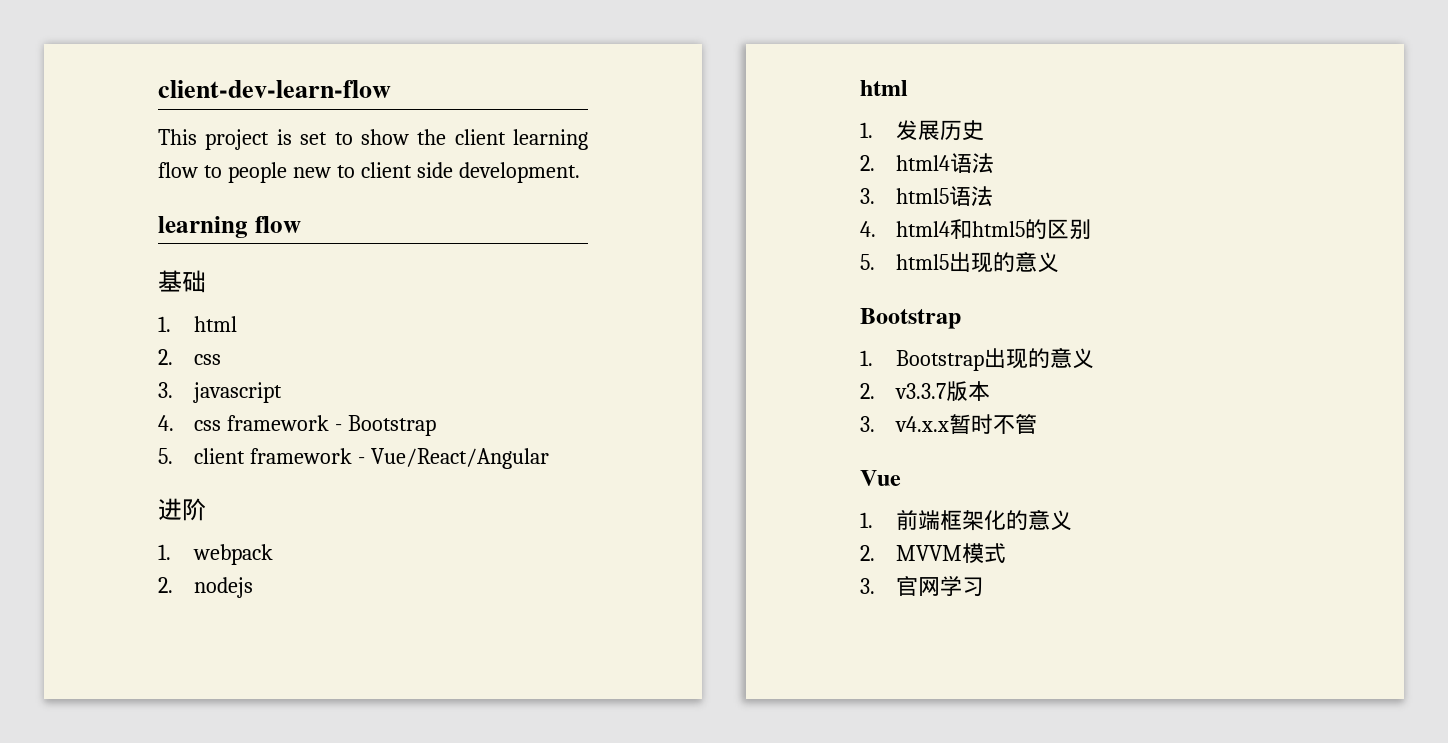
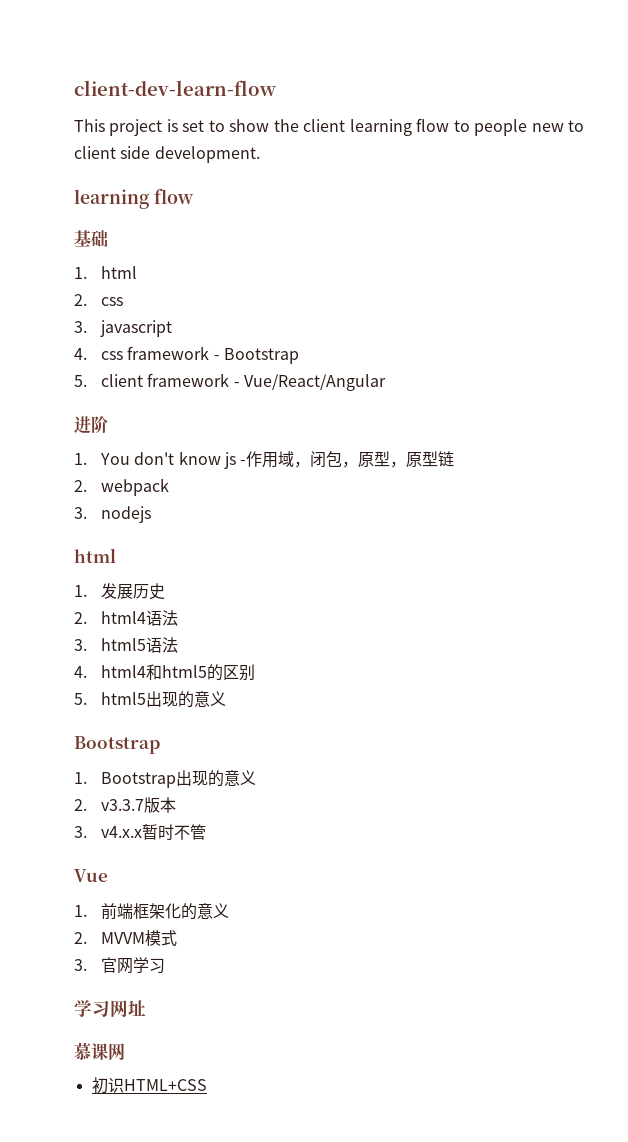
(171, 552) none -> [100,451,455,469] [74,480,87,492] You don't know js -作用域，闭包，原型，原型链 // 2.
[158,577,173,593] 2. -> [74,507,87,519] 3.
(985, 587) none -> [74,1000,146,1017] [74,1042,125,1060] [91,1077,207,1094] // 学习网址 // 慕课网 // 初识HTML+CSS

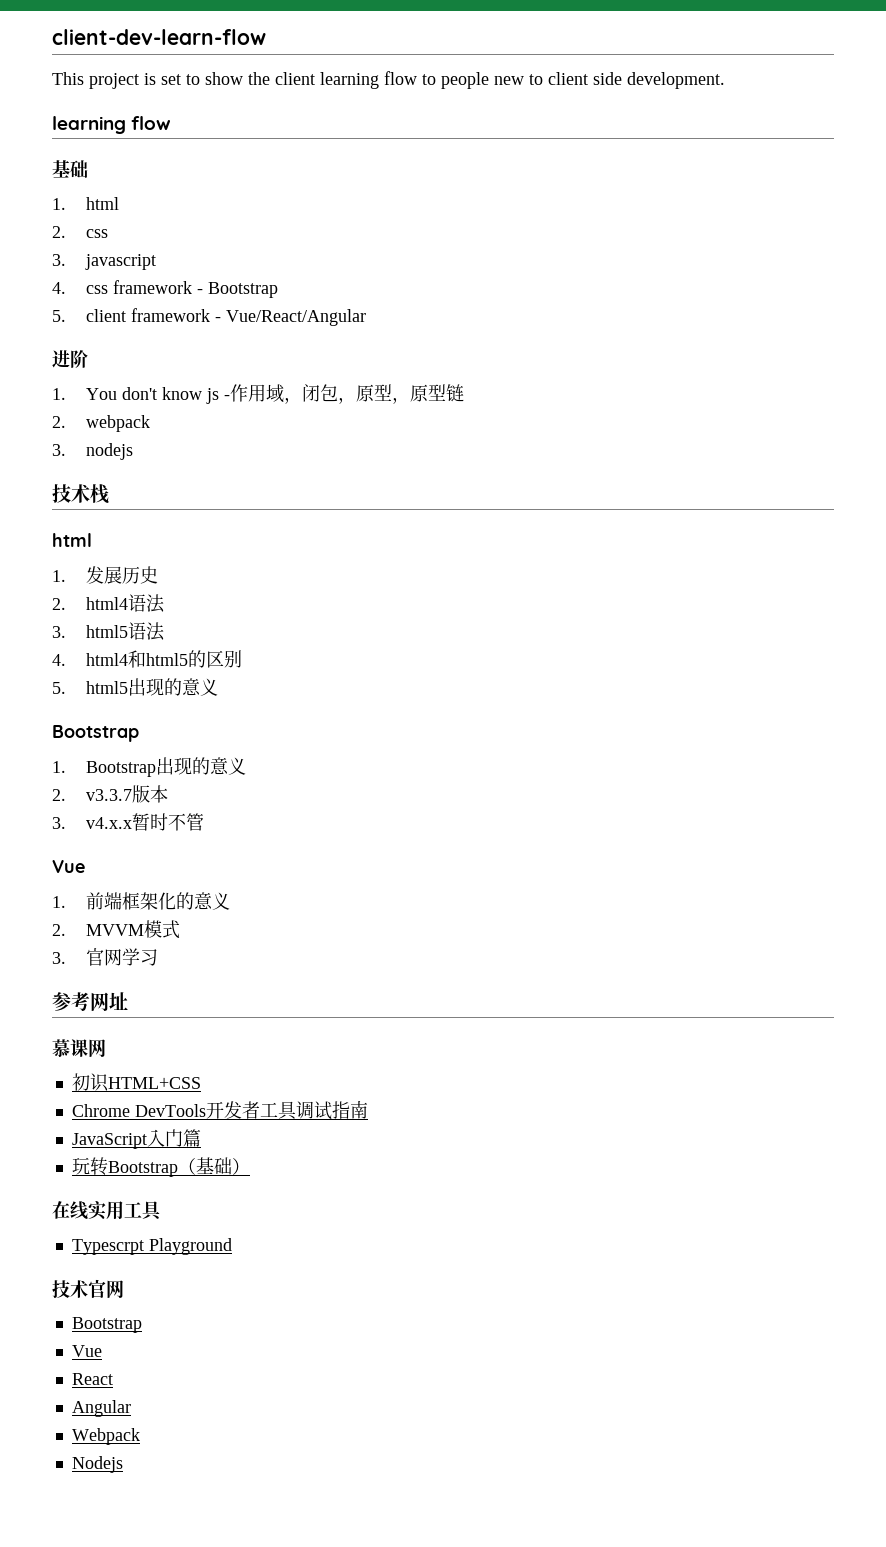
(152, 514) none -> [52,484,109,504] // 技术栈
[74,1000,110,1017] 学习 -> [52,992,90,1011] 参考
(207, 1085) none -> [71,1100,368,1120] [71,1129,201,1149] [71,1157,250,1177] [52,1201,163,1221] [71,1238,232,1255] [52,1279,124,1298] [71,1317,142,1333] [71,1345,102,1357] [71,1373,113,1385] [71,1400,131,1417] [71,1428,140,1445] [71,1456,123,1473] // Chrome DevTools开发者工具调试指南 // JavaScript入门篇 // 玩转Bootstrap（基础） // 在线实用工具 // Typescrpt Playground // 技术官网 // Bootstrap // Vue // React // Angular // Webpack // Nodejs

